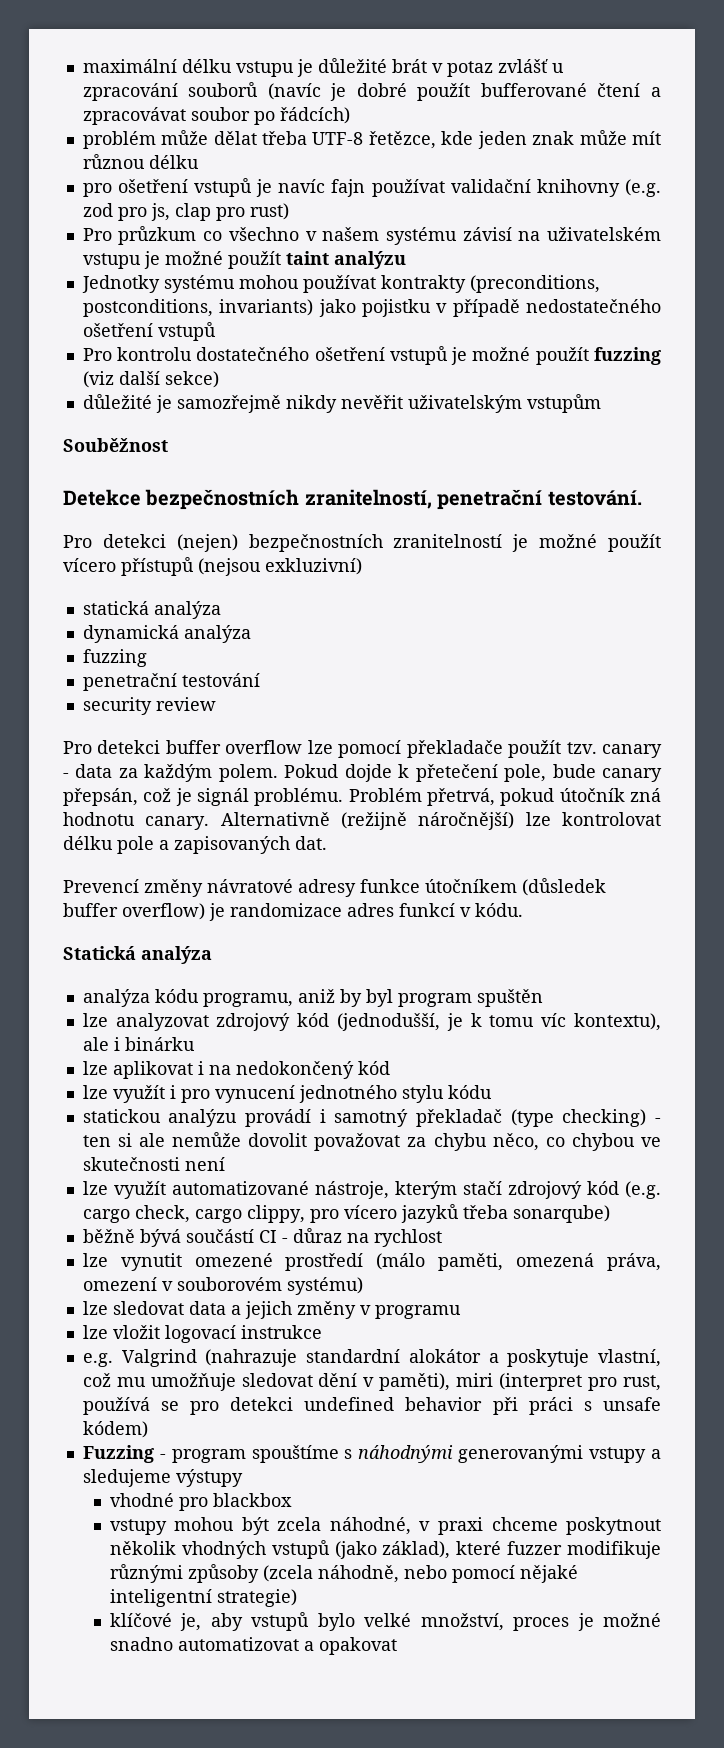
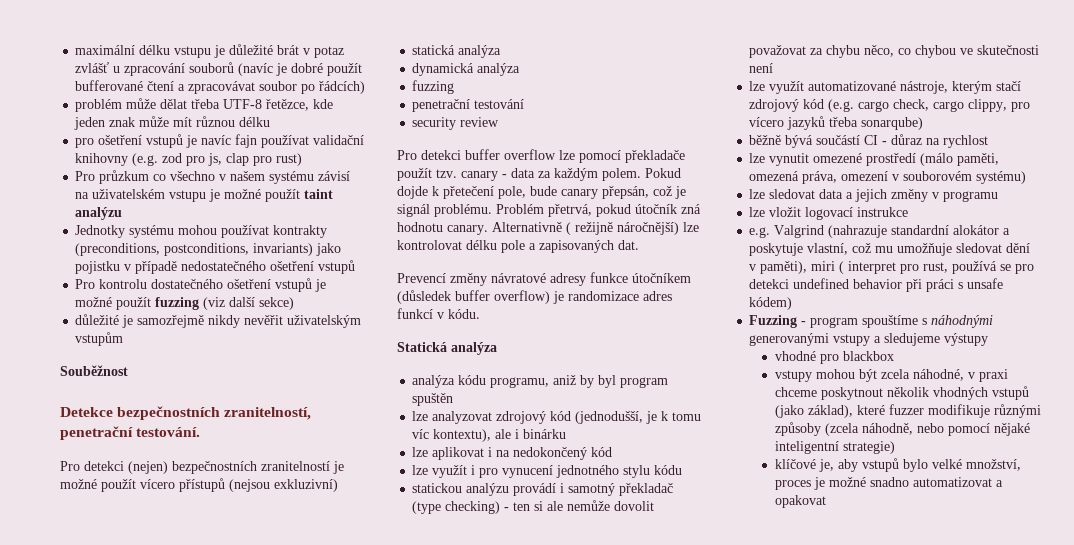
[340,812,407,830] (režijně -> [566,222,613,235] ( režijně
[499,1373,583,1391] (interpret -> [839,261,897,274] ( interpret

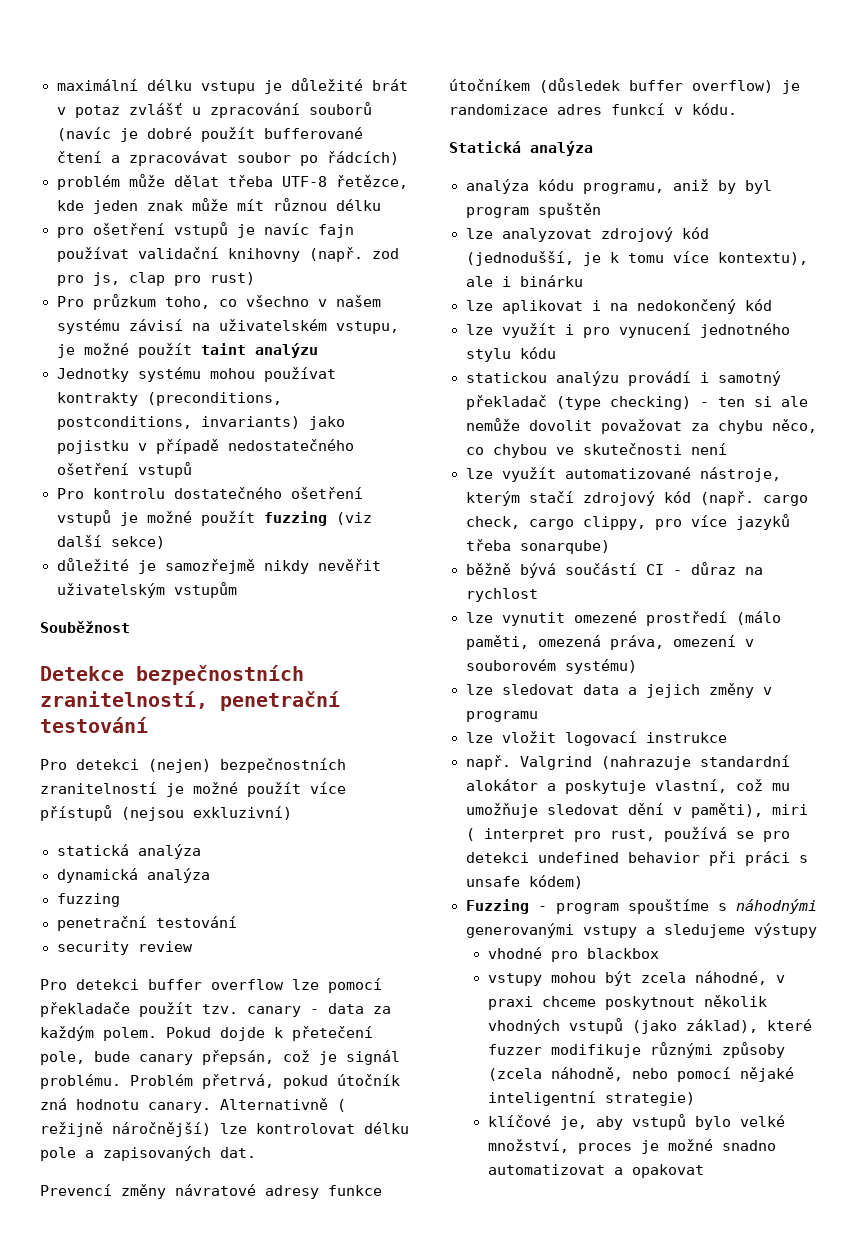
[132,153,159,166] (e.g. -> [308,247,363,262] (např.
(150, 177) none -> [164,296,210,309] toho,
[169,190,207,202] vstupu -> [335,321,399,334] vstupu,
[136,427,201,437] testování. -> [40,717,148,733] testování
[140,479,175,489] vícero -> [310,782,346,794] více
[412,429,430,439] víc -> [672,251,709,263] více
[828,99,855,112] (e.g. -> [699,491,754,506] (např.
[749,117,785,127] vícero -> [690,515,727,527] více
[749,227,771,238] e.g. -> [465,755,511,770] např.

